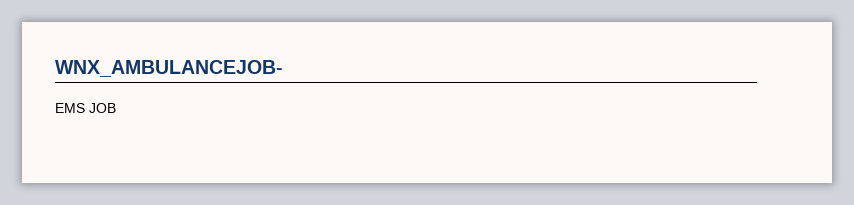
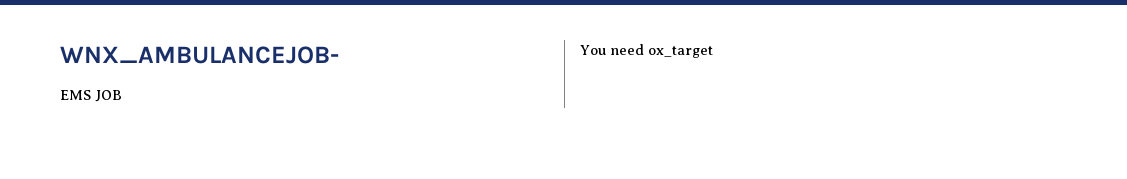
(116, 108) none -> [580,44,713,58] // You need ox_target

